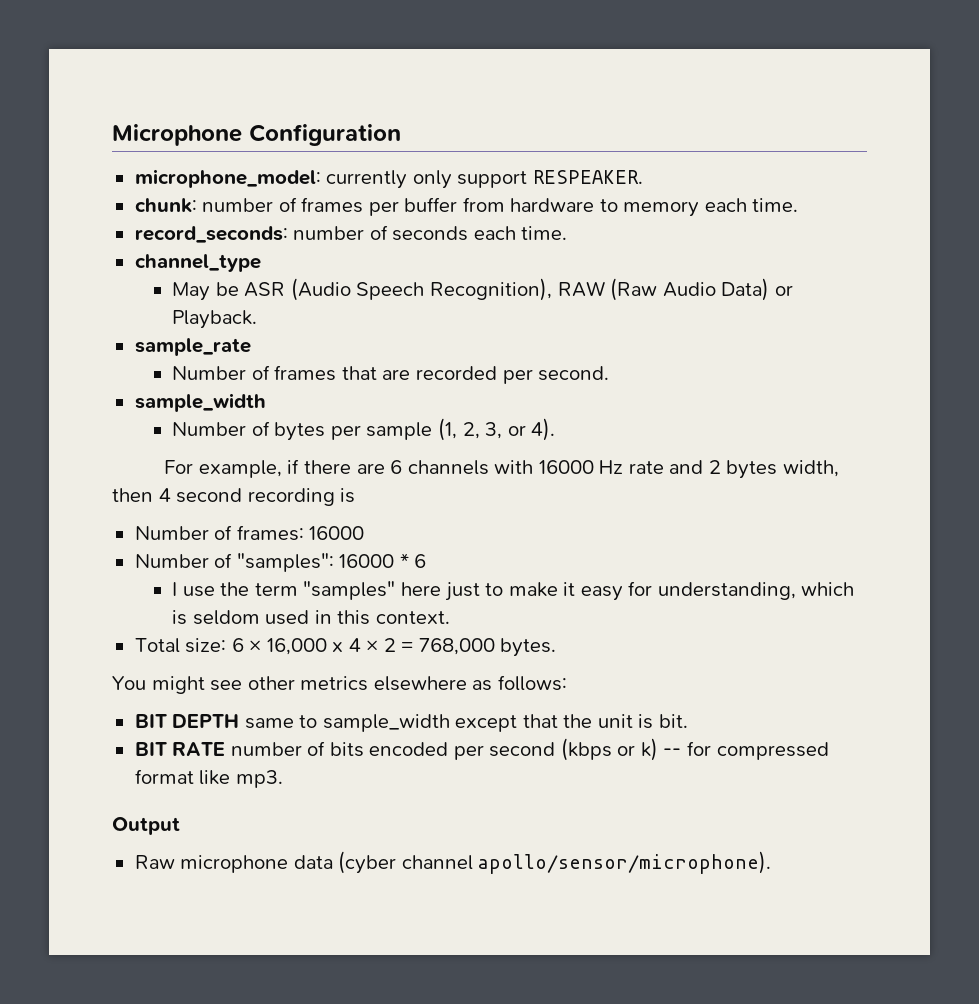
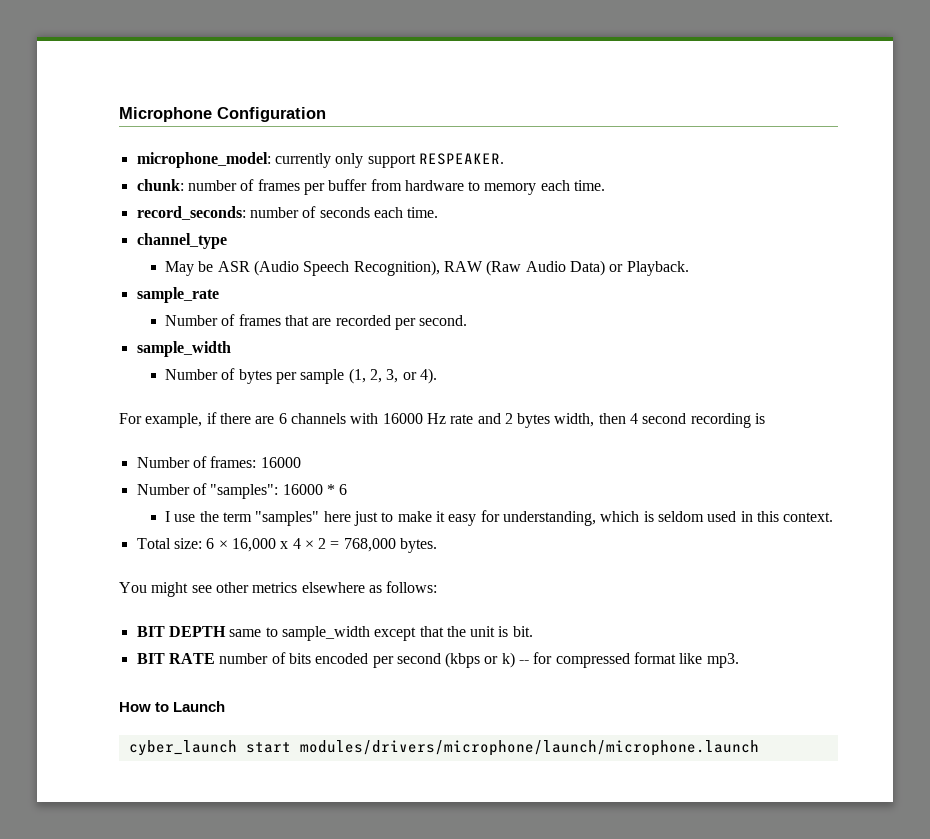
[112,817,180,835] [134,851,772,874] Output // Raw microphone data (cyber channel apollo/sensor/microphone). -> [119,701,226,712] [128,740,759,756] How to Launch // cyber_launch start modules/drivers/microphone/launch/microphone.launch

